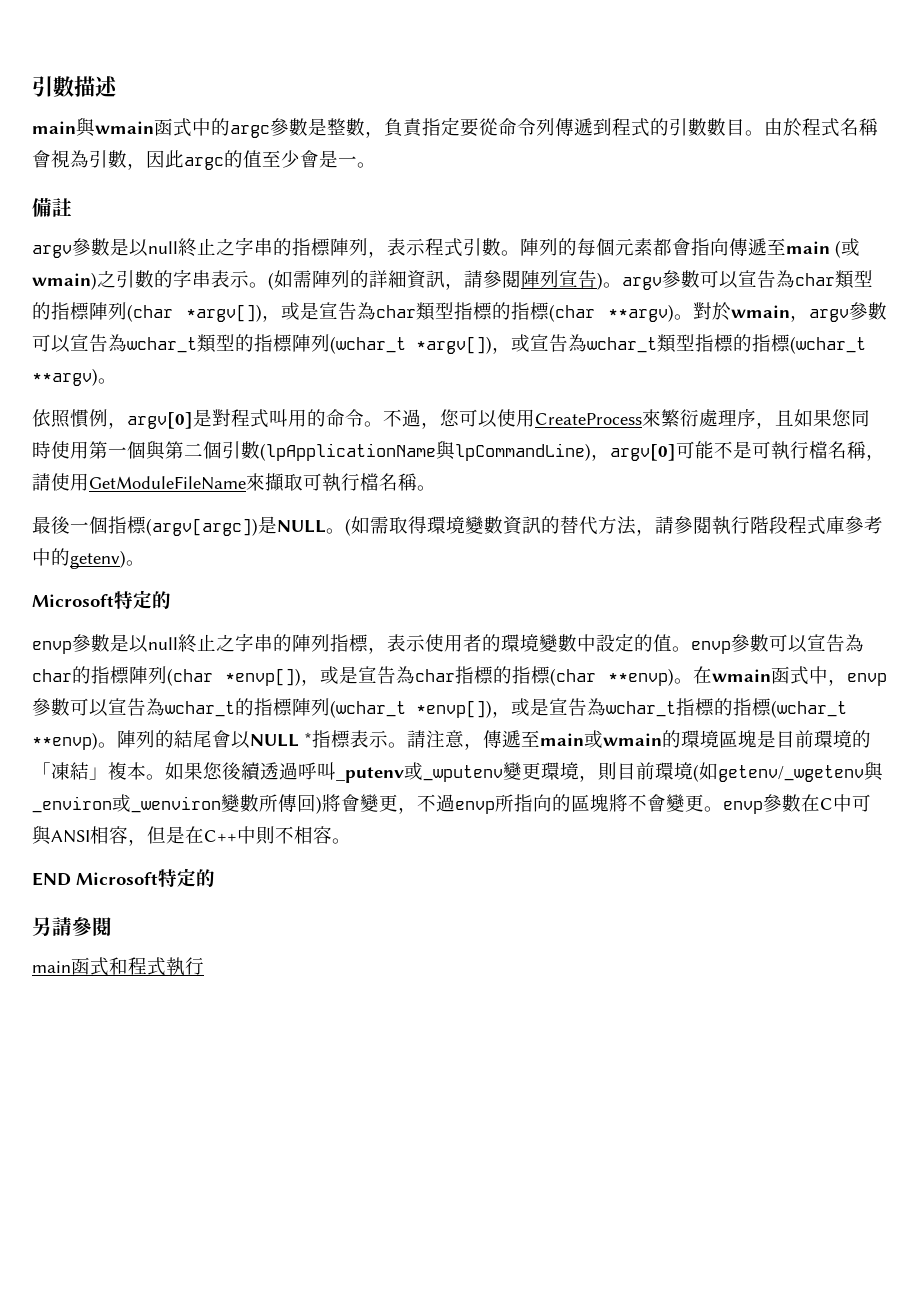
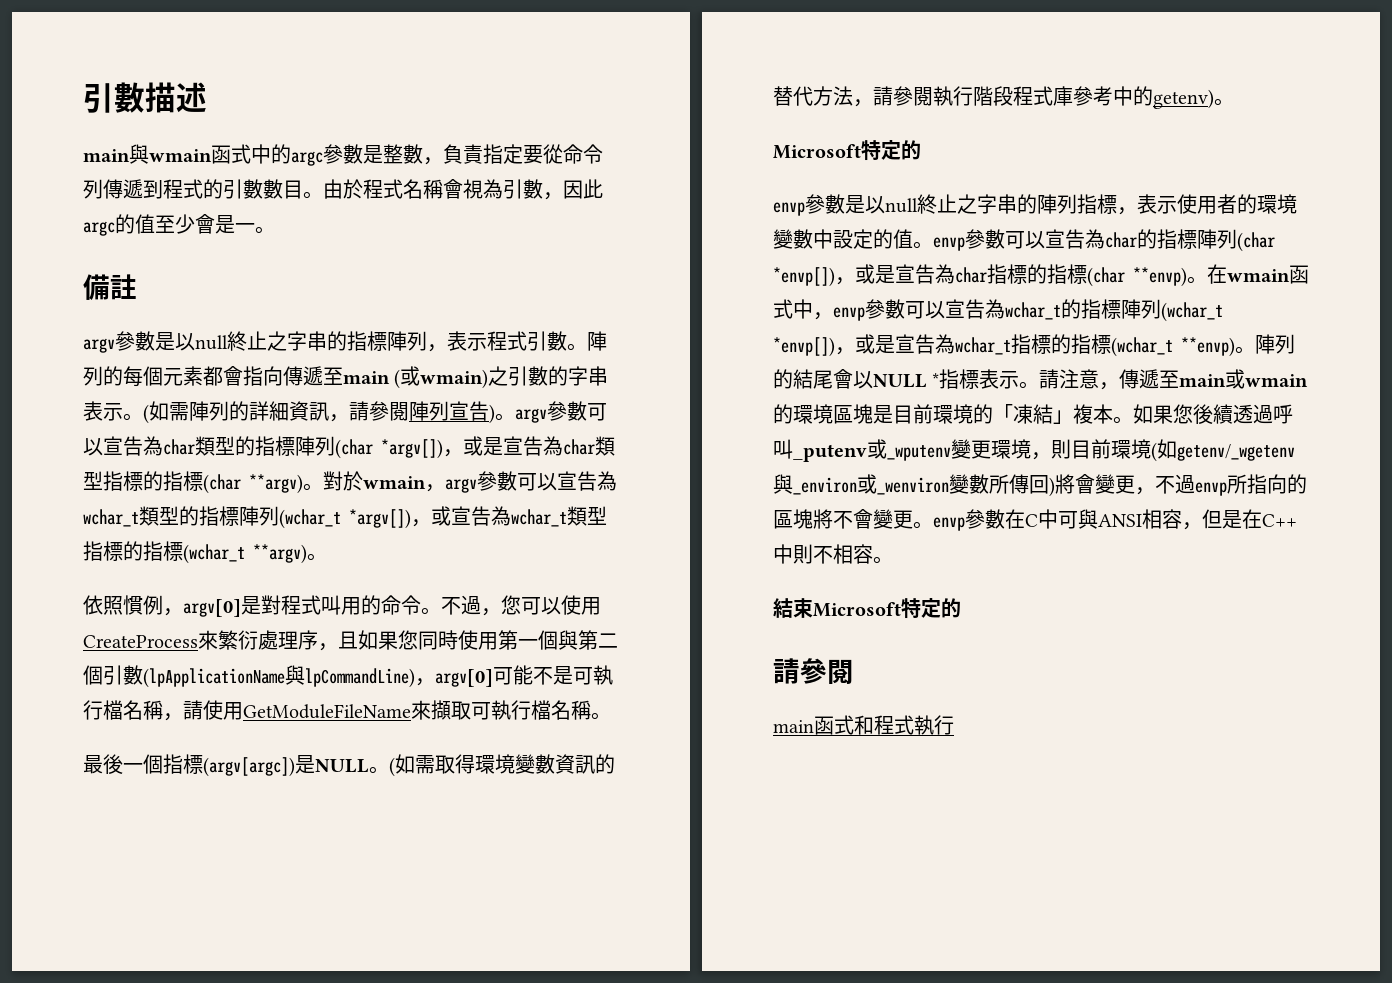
[32,868,215,887] [32,917,52,936] END Microsoft特定的 // 另 -> [773,598,961,619] 結束Microsoft特定的 //

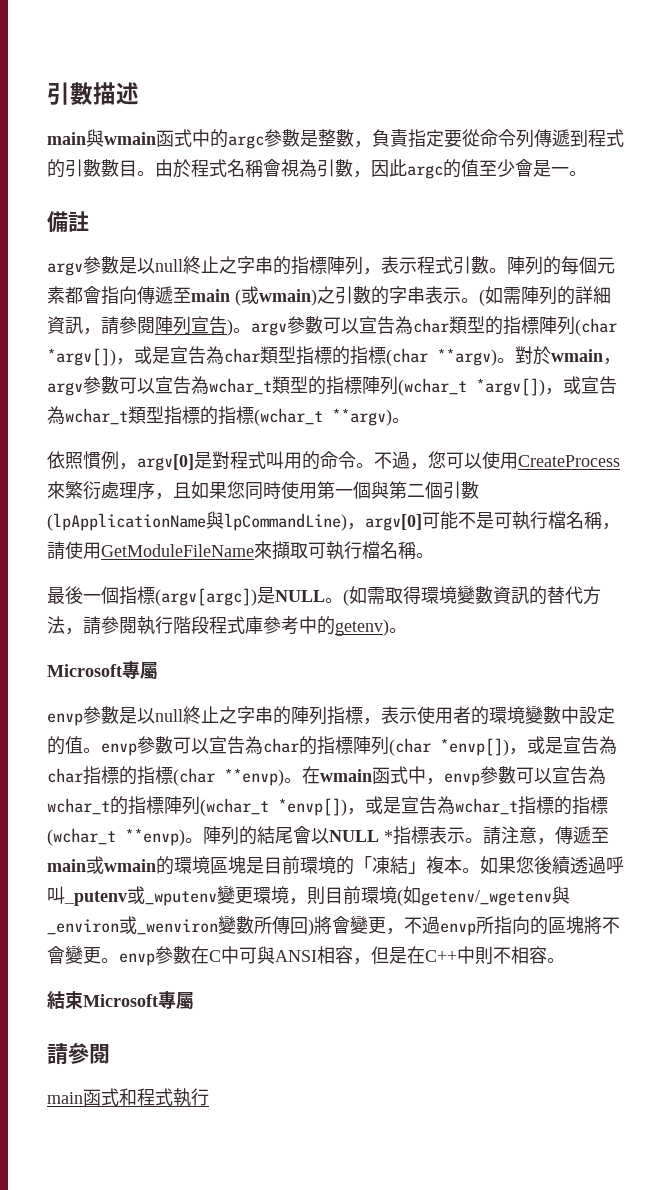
[861,140,921,161] 特定的 -> [122,661,158,680] 專屬
[901,598,961,619] 特定的 -> [158,991,194,1010] 專屬

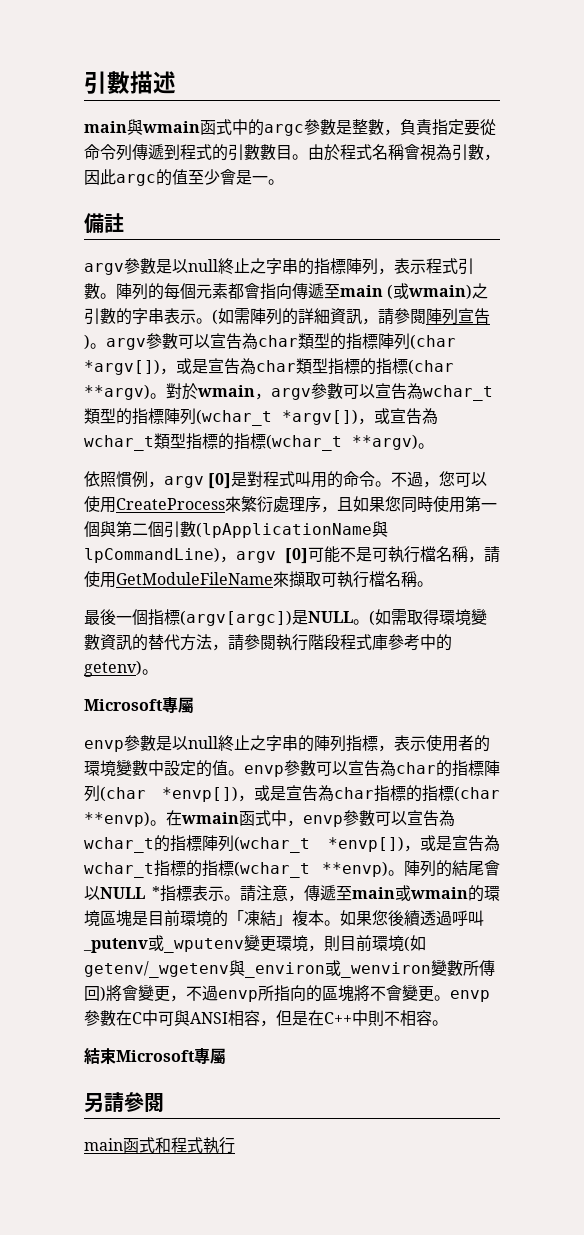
[137,454,194,471] argv[0] -> [164,473,232,489] argv [0]
[365,514,422,531] argv[0] -> [236,548,308,564] argv [0]
(194, 1001) none -> [84,1093,104,1113] 另

